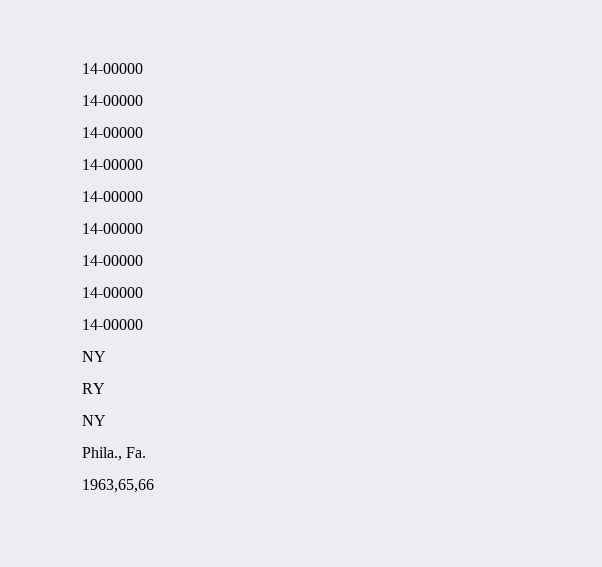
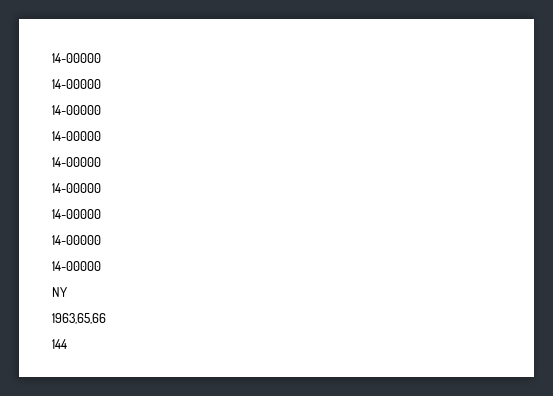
[82,383,105,394] [82,415,106,426] [82,447,147,461] [82,479,154,493] RY // NY // Phila., Fa. // 1963,65,66 -> [52,313,106,324] [52,339,67,349] 1963,65,66 // 144

